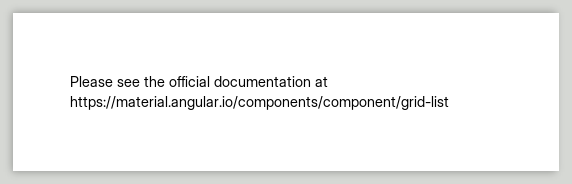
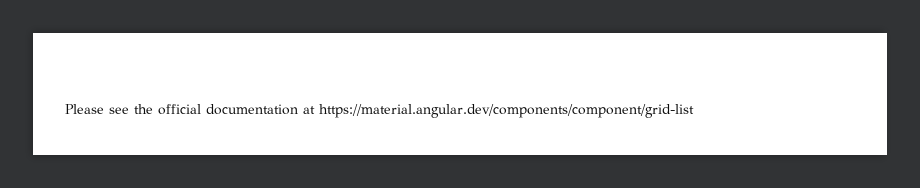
[70,96,449,110] https://material.angular.io/components/component/grid-list -> [319,104,694,118] https://material.angular.dev/components/component/grid-list

